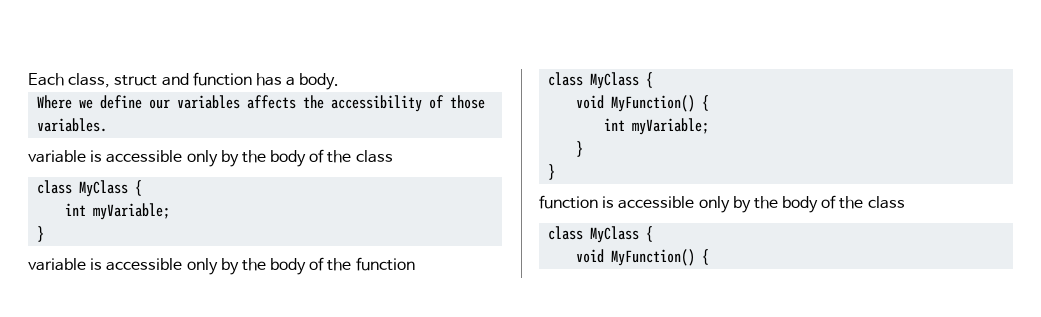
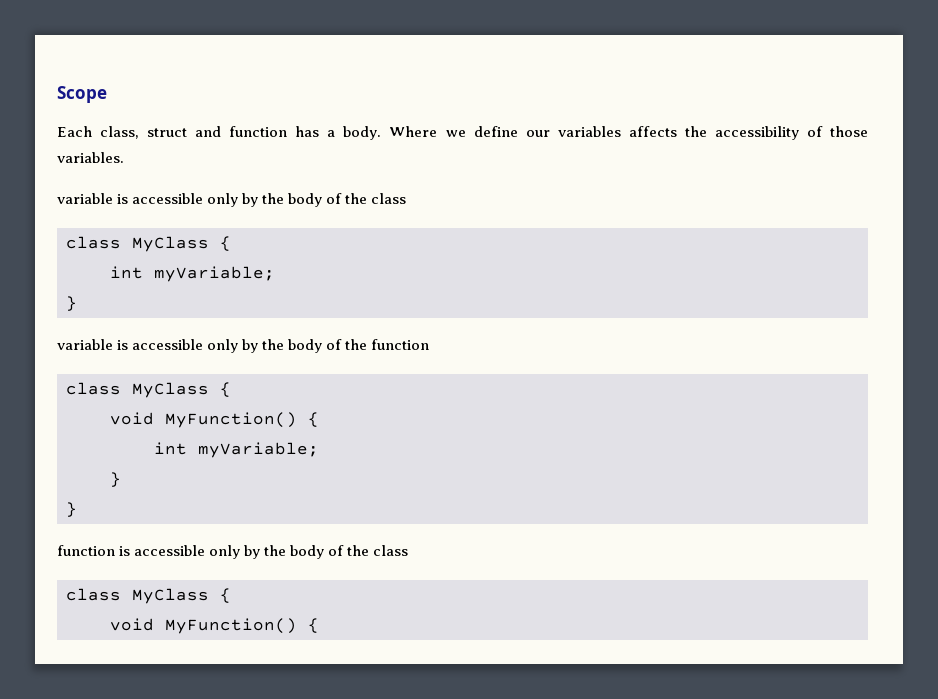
(28, 79) none -> [57,86,107,103] Scope //
(340, 81) // -> (382, 133) none

